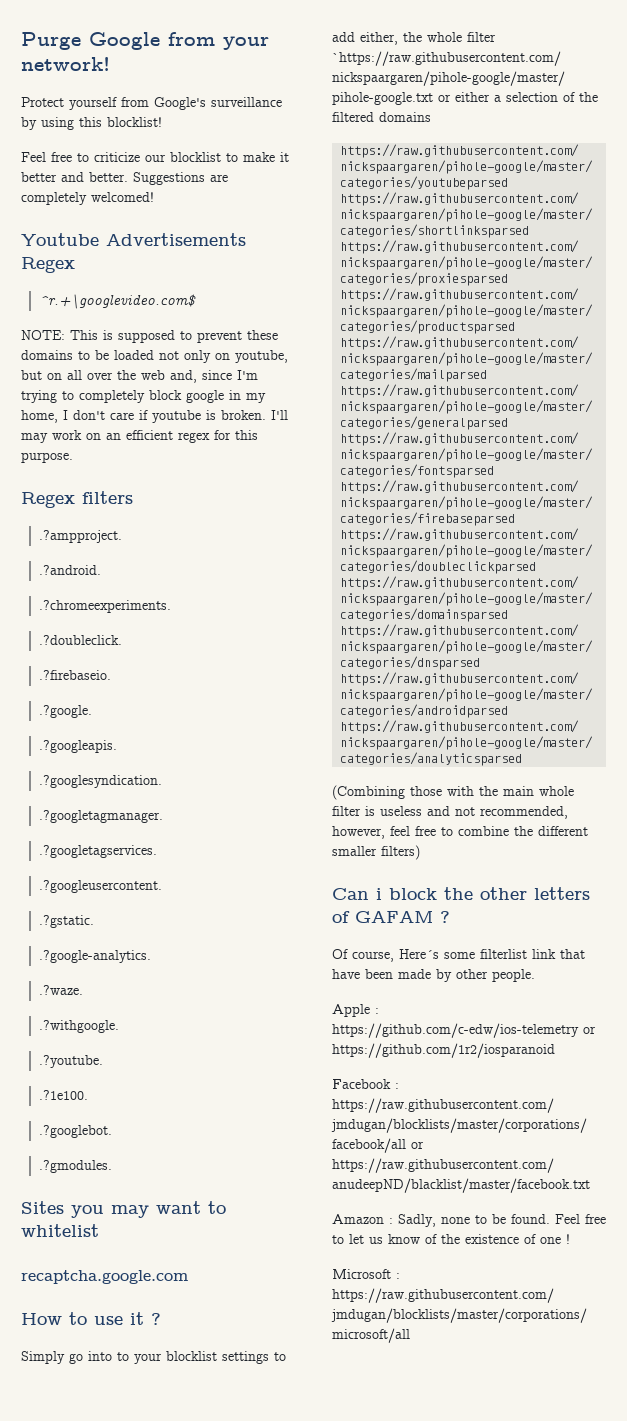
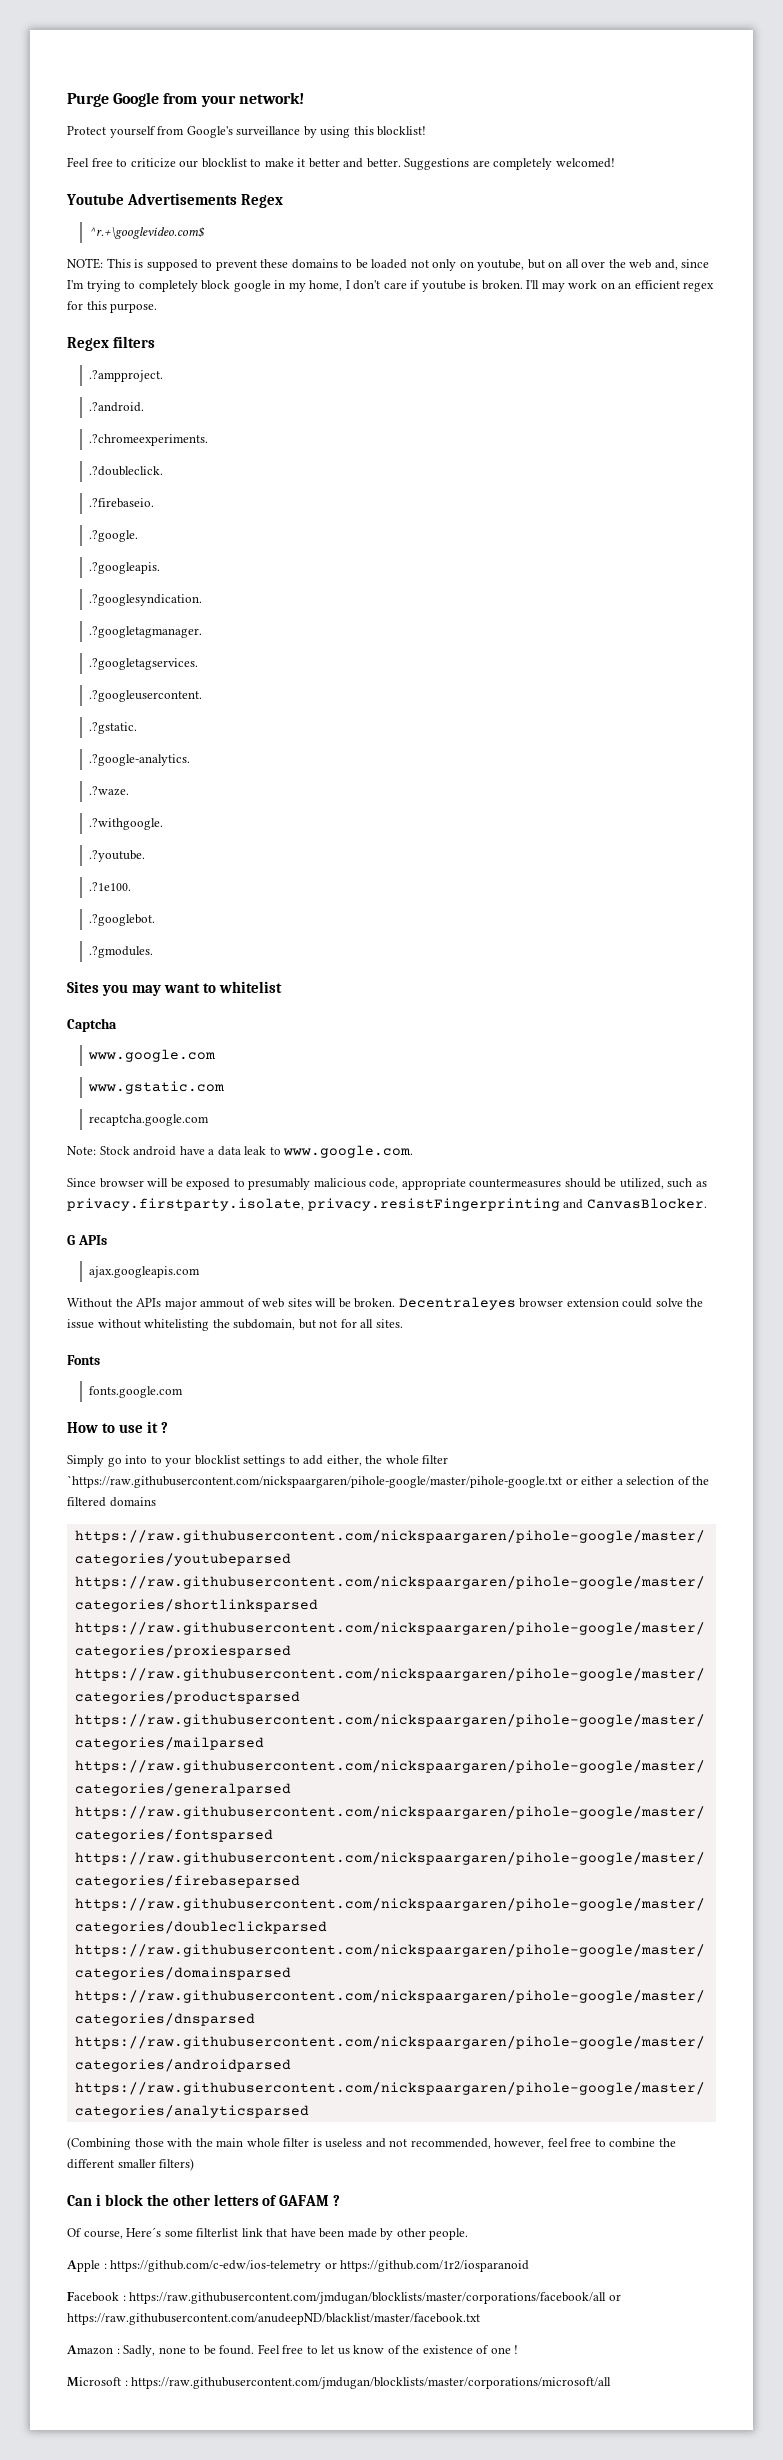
[21,1270,188,1284] recaptcha.google.com -> [67,1018,117,1032] [87,1049,215,1062] [87,1081,224,1094] [88,1114,209,1126] [67,1145,414,1158] [67,1178,707,1190] [67,1198,707,1211] [67,1235,107,1245] [88,1266,200,1278] [67,1297,704,1310] [67,1319,403,1331] [67,1355,100,1365] [88,1386,183,1398] Captcha // www.google.com // www.gstatic.com // recaptcha.google.com // Note: Stock android have a data leak to www.google.com. // Since browser will be exposed to presumably malicious code, appropriate countermeasures should be utilized, such as privacy.firstparty.isolate, privacy.resistFingerprinting and CanvasBlocker. // G APIs // ajax.googleapis.com // Without the APIs major ammout of web sites will be broken. Decentraleyes browser extension could solve the issue without whitelisting the subdomain, but not for all sites. // Fonts // fonts.google.com

